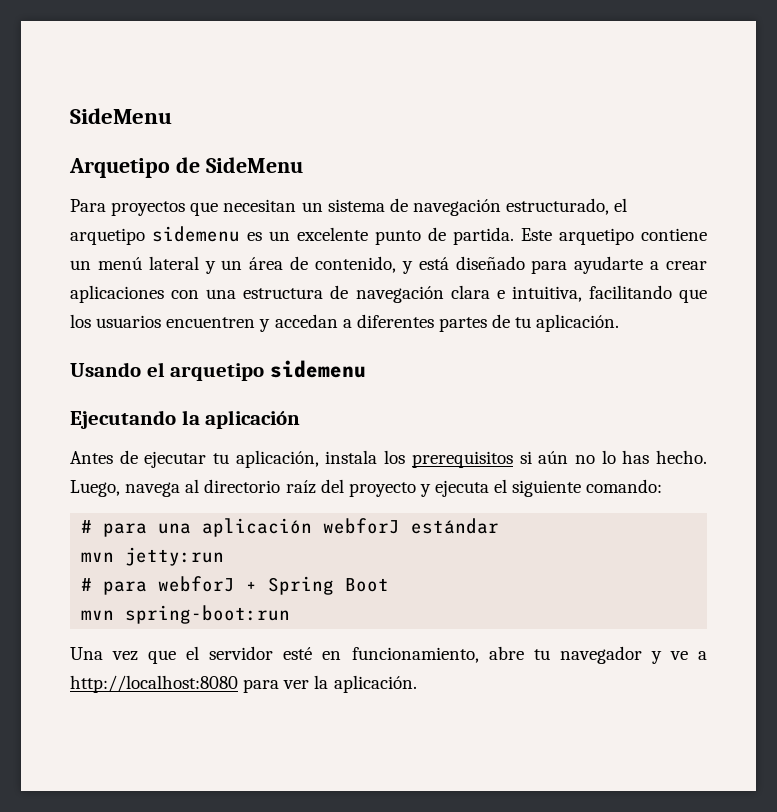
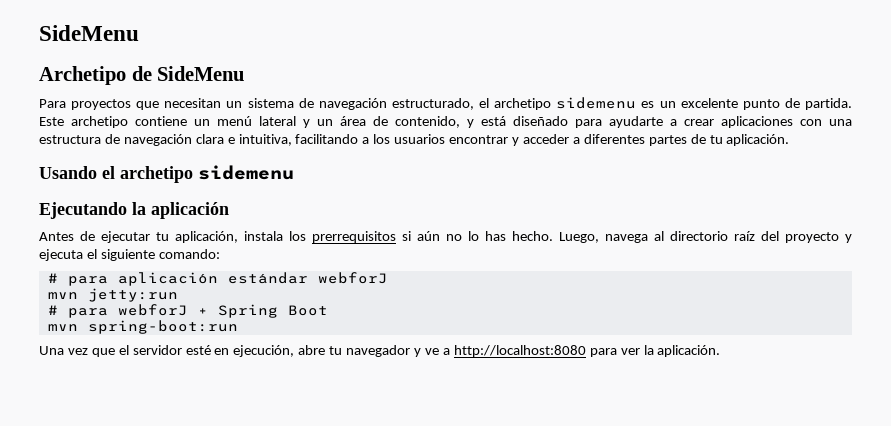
[70,108,172,124] [69,158,170,178] SideMenu // Arquetipo -> [39,25,139,41] [39,66,126,85] SideMenu // Archetipo
[70,228,145,245] arquetipo -> [494,98,552,110] archetipo
[559,228,634,245] arquetipo -> [71,116,128,128] archetipo
[679,289,708,303] que -> [362,137,370,144] a
[166,314,338,332] encuentren y accedan -> [449,134,569,146] encontrar y acceder
[170,363,265,381] arquetipo -> [120,166,193,183] archetipo
[411,451,513,468] prerequisitos -> [312,231,396,243] prerrequisitos
[158,518,500,537] una aplicación webforJ estándar -> [117,272,388,286] aplicación estándar webforJ
[351,647,479,663] funcionamiento, -> [233,345,295,357] ejecución,

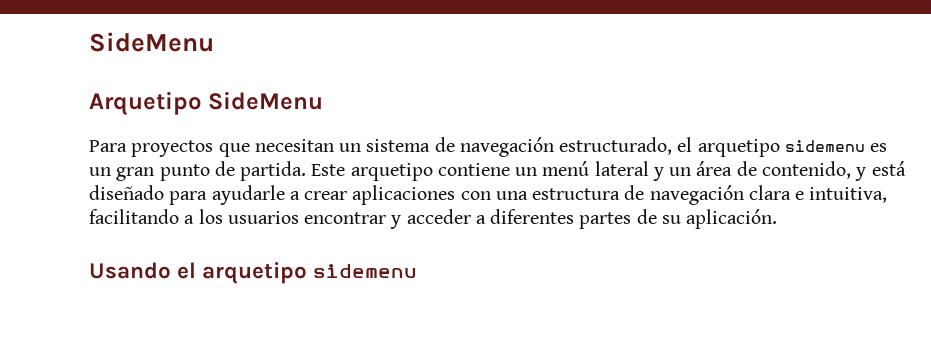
[39,25,139,41] [39,66,152,85] SideMenu // Archetipo de -> [89,32,214,52] [89,91,202,116] SideMenu // Arquetipo
[494,98,552,110] archetipo -> [697,139,780,157] arquetipo
[680,98,738,108] excelente -> [116,167,155,181] gran
[71,116,128,128] archetipo -> [350,163,433,181] arquetipo
[609,116,663,128] ayudarte -> [211,185,285,205] ayudarle
[709,135,723,144] tu -> [661,215,681,224] su
[120,165,294,183] [39,202,229,219] [39,231,852,243] [39,249,220,261] [47,272,388,286] [47,288,178,302] [47,304,328,318] [47,320,238,334] [39,345,721,357] archetipo sidemenu // Ejecutando la aplicación // Antes de ejecutar tu aplicación, instala los prerrequisitos si aún no lo has hecho. Luego, navega al directorio raíz del proyecto y ejecuta el siguiente comando: // # para aplicación estándar webforJ // mvn jetty:run // # para webforJ + Spring Boot // mvn spring-boot:run // Una vez que el servidor esté en ejecución, abre tu navegador y ve a http://localhost:8080 para ver la aplicación. -> [202,262,418,284] arquetipo sidemenu

